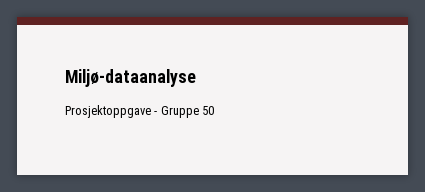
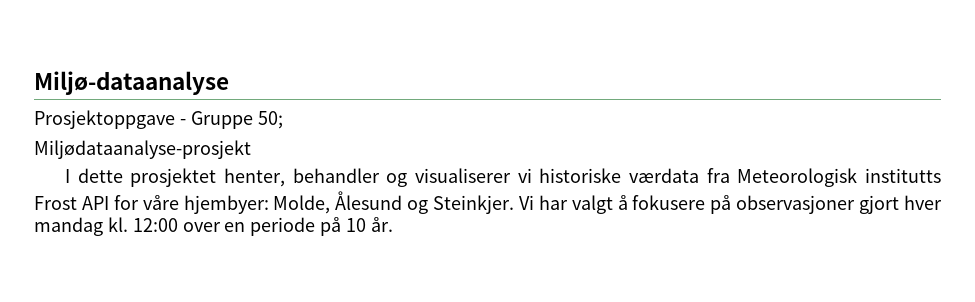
[202,106,215,115] 50 -> [257,111,283,129] [34,140,251,159] [65,168,941,187] [34,191,942,214] [34,217,393,236] 50; // Miljødataanalyse-prosjekt // I dette prosjektet henter, behandler og visualiserer vi historiske værdata fra Meteorologisk institutts Frost API for våre hjembyer: Molde, Ålesund og Steinkjer. Vi har valgt å fokusere på observasjoner gjort hver mandag kl. 12:00 over en periode på 10 år.

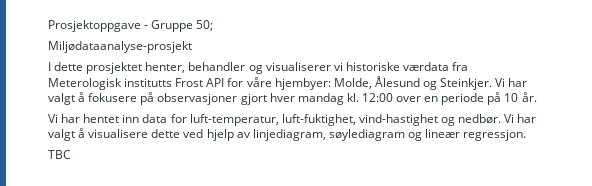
[34,71,229,95] Miljø-dataanalyse // -> (48, 26) none
[737,168,858,187] Meteorologisk -> [48,78,122,90] Meterologisk
(393, 224) none -> [48,114,537,126] [48,128,527,141] [48,150,71,159] // Vi har hentet inn data for luft-temperatur, luft-fuktighet, vind-hastighet og nedbør. Vi har valgt å visualisere dette ved hjelp av linjediagram, søylediagram og lineær regressjon. // TBC

